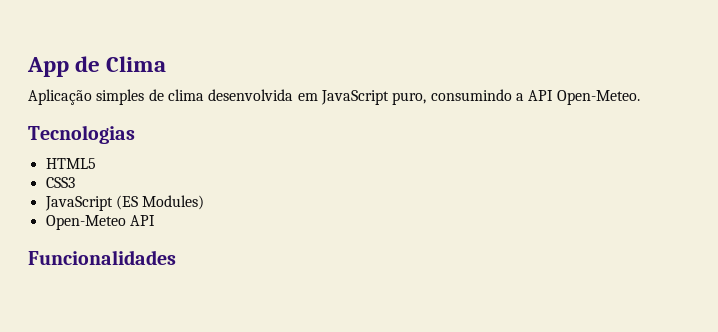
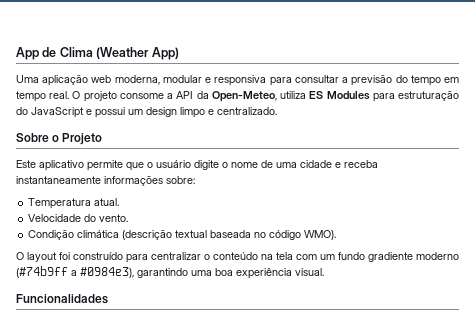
[28,89,640,105] [28,125,135,144] [45,158,96,169] [45,177,75,188] [44,195,205,211] [45,215,155,230] // Aplicação simples de clima desenvolvida em JavaScript puro, consumindo a API Open-Meteo. // Tecnologias // HTML5 // CSS3 // JavaScript (ES Modules) // Open-Meteo API -> [96,47,179,60] [16,74,459,86] [16,90,459,102] [16,107,277,118] [16,133,103,145] [16,160,378,171] [16,175,195,186] [28,198,120,209] [28,214,129,222] [28,229,337,240] [16,252,459,263] [16,266,324,279] (Weather App) // Uma aplicação web moderna, modular e responsiva para consultar a previsão do tempo em tempo real. O projeto consome a API da Open-Meteo, utiliza ES Modules para estruturação do JavaScript e possui um design limpo e centralizado. // Sobre o Projeto // Este aplicativo permite que o usuário digite o nome de uma cidade e receba instantaneamente informações sobre: // Temperatura atual. // Velocidade do vento. // Condição climática (descrição textual baseada no código WMO). // O layout foi construído para centralizar o conteúdo na tela com um fundo gradiente moderno (#74b9ff a #0984e3), garantindo uma boa experiência visual.

